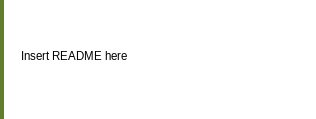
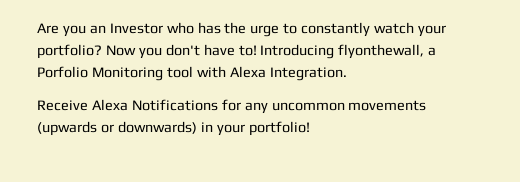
[21,51,128,60] Insert README here -> [37,22,447,37] [37,44,437,59] [37,66,347,81] [37,99,427,114] [37,121,310,136] Are you an Investor who has the urge to constantly watch your portfolio? Now you don't have to! Introducing flyonthewall, a Porfolio Monitoring tool with Alexa Integration. // Receive Alexa Notifications for any uncommon movements (upwards or downwards) in your portfolio!

